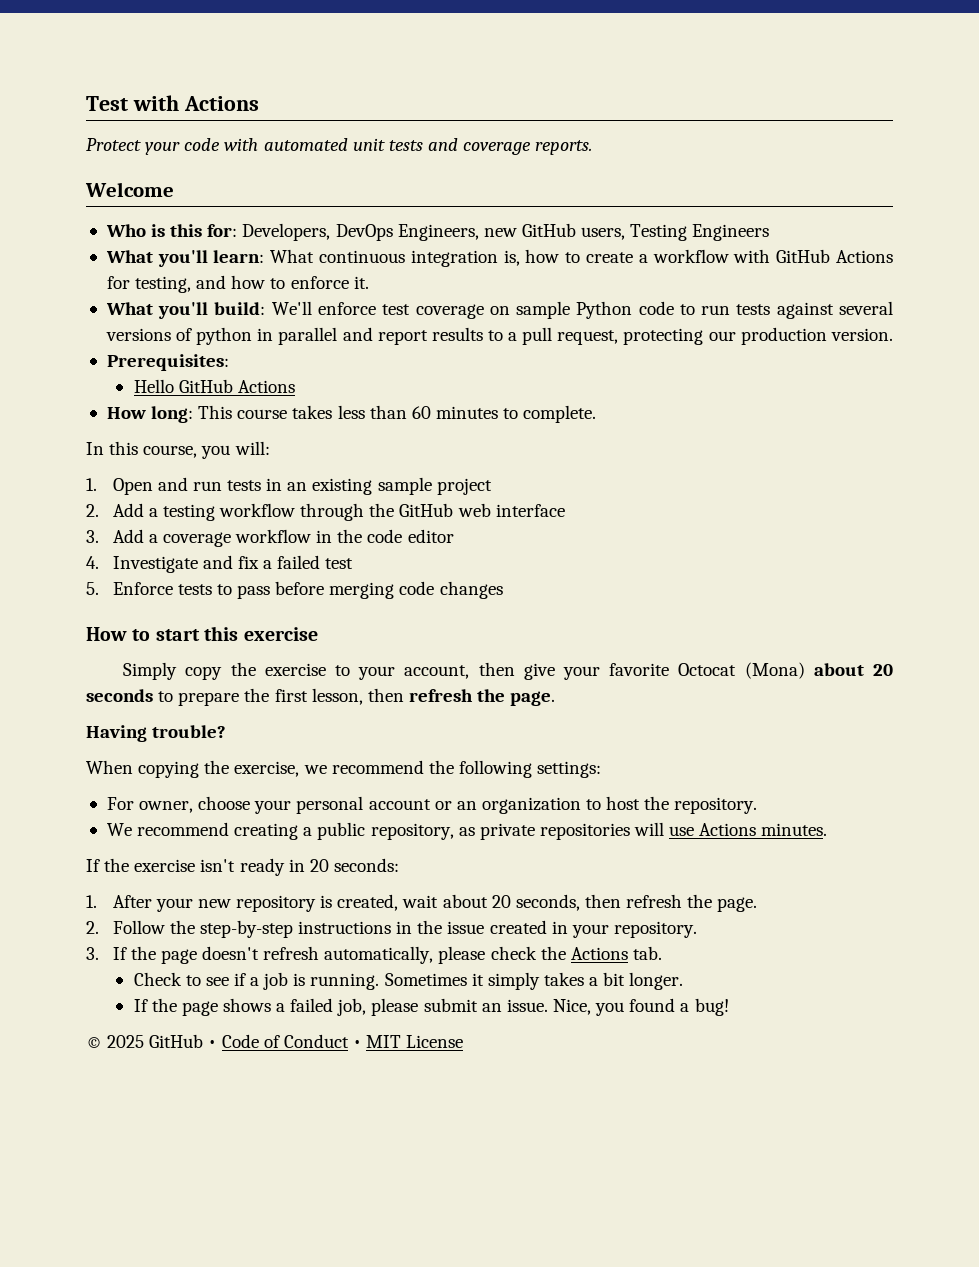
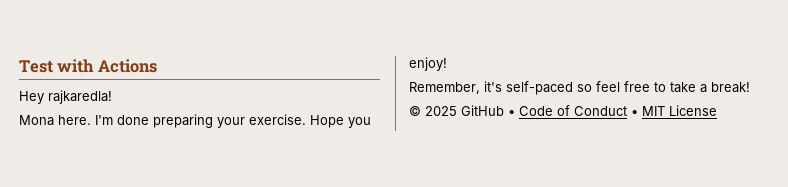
[86,138,593,155] [85,182,174,197] [105,223,770,241] [105,249,893,267] [106,275,369,293] [105,301,893,319] [105,327,893,345] [106,354,229,371] [133,379,295,393] [106,405,597,423] [86,441,270,459] [86,477,492,495] [86,503,565,521] [86,529,454,547] [86,555,354,573] [86,581,503,599] [86,626,318,641] [123,662,894,680] [86,688,556,706] [86,725,227,742] [86,760,602,778] [106,796,758,814] [106,822,828,840] [86,858,399,876] [86,894,758,912] [86,920,697,938] [86,946,662,964] [133,972,684,990] [133,998,729,1016] Protect your code with automated unit tests and coverage reports. // Welcome // Who is this for: Developers, DevOps Engineers, new GitHub users, Testing Engineers // What you'll learn: What continuous integration is, how to create a workflow with GitHub Actions for testing, and how to enforce it. // What you'll build: We'll enforce test coverage on sample Python code to run tests against several versions of python in parallel and report results to a pull request, protecting our production version. // Prerequisites: // Hello GitHub Actions // How long: This course takes less than 60 minutes to complete. // In this course, you will: // 1. Open and run tests in an existing sample project // 2. Add a testing workflow through the GitHub web interface // 3. Add a coverage workflow in the code editor // 4. Investigate and fix a failed test // 5. Enforce tests to pass before merging code changes // How to start this exercise // Simply copy the exercise to your account, then give your favorite Octocat (Mona) about 20 seconds to prepare the first lesson, then refresh the page. // Having trouble? // When copying the exercise, we recommend the following settings: // For owner, choose your personal account or an organization to host the repository. // We recommend creating a public repository, as private repositories will use Actions minutes. // If the exercise isn't ready in 20 seconds: // 1. After your new repository is created, wait about 20 seconds, then refresh the page. // 2. Follow the step-by-step instructions in the issue created in your repository. // 3. If the page doesn't refresh automatically, please check the Actions tab. // Check to see if a job is running. Sometimes it simply takes a bit longer. // If the page shows a failed job, please submit an issue. Nice, you found a bug! -> [19,90,112,104] [19,114,371,128] [409,57,447,71] [409,81,750,95] Hey rajkaredla! // Mona here. I'm done preparing your exercise. Hope you enjoy! // Remember, it's self-paced so feel free to take a break!

